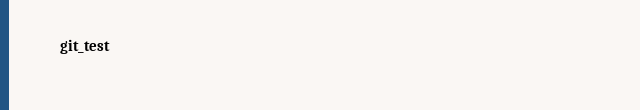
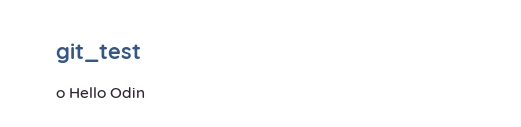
(110, 46) none -> [56,87,146,98] // o Hello Odin

